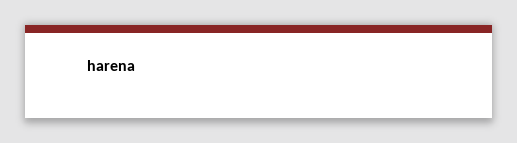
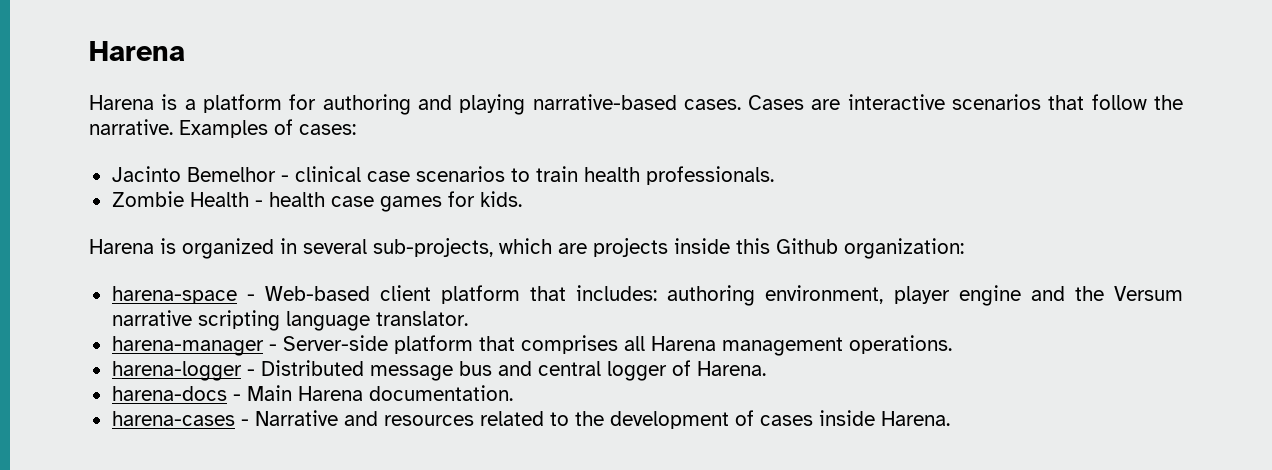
[87,60,135,71] harena -> [89,41,185,61] [89,94,1183,115] [89,119,356,138] [111,166,774,185] [111,191,522,212] [89,238,964,259] [111,285,1183,306] [111,310,468,331] [111,335,952,356] [111,360,766,381] [111,385,513,401] [111,410,950,429] Harena // Harena is a platform for authoring and playing narrative-based cases. Cases are interactive scenarios that follow the narrative. Examples of cases: // Jacinto Bemelhor - clinical case scenarios to train health professionals. // Zombie Health - health case games for kids. // Harena is organized in several sub-projects, which are projects inside this Github organization: // harena-space - Web-based client platform that includes: authoring environment, player engine and the Versum narrative scripting language translator. // harena-manager - Server-side platform that comprises all Harena management operations. // harena-logger - Distributed message bus and central logger of Harena. // harena-docs - Main Harena documentation. // harena-cases - Narrative and resources related to the development of cases inside Harena.

